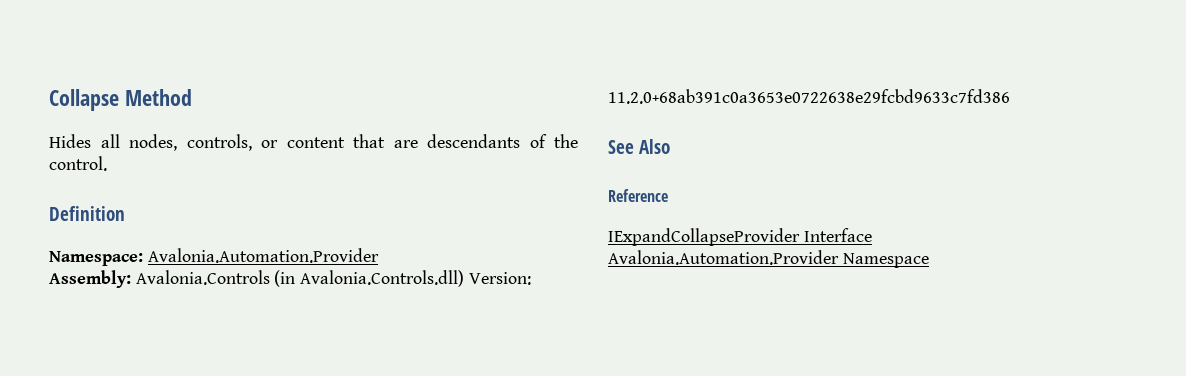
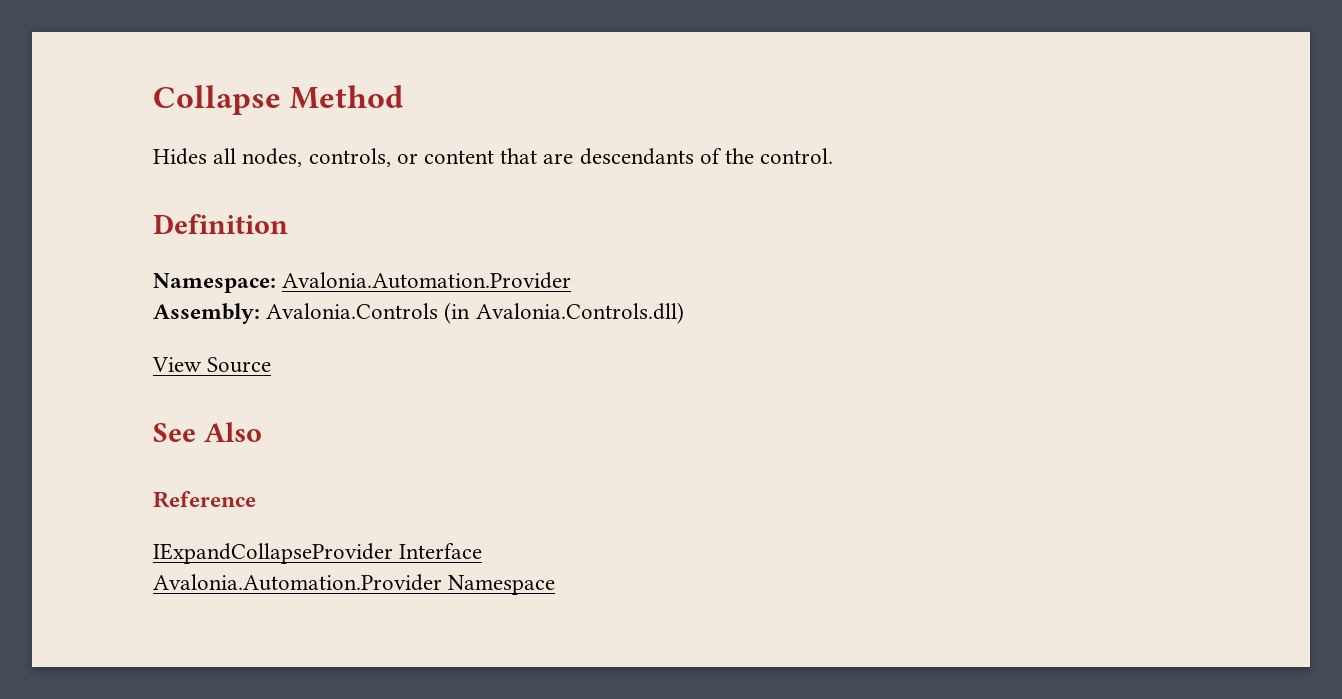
[468,272,531,285] [608,89,1010,104] Version: 11.2.0+68ab391c0a3653e0722638e29fcbd9633c7fd386 -> [152,357,272,373] // View Source

